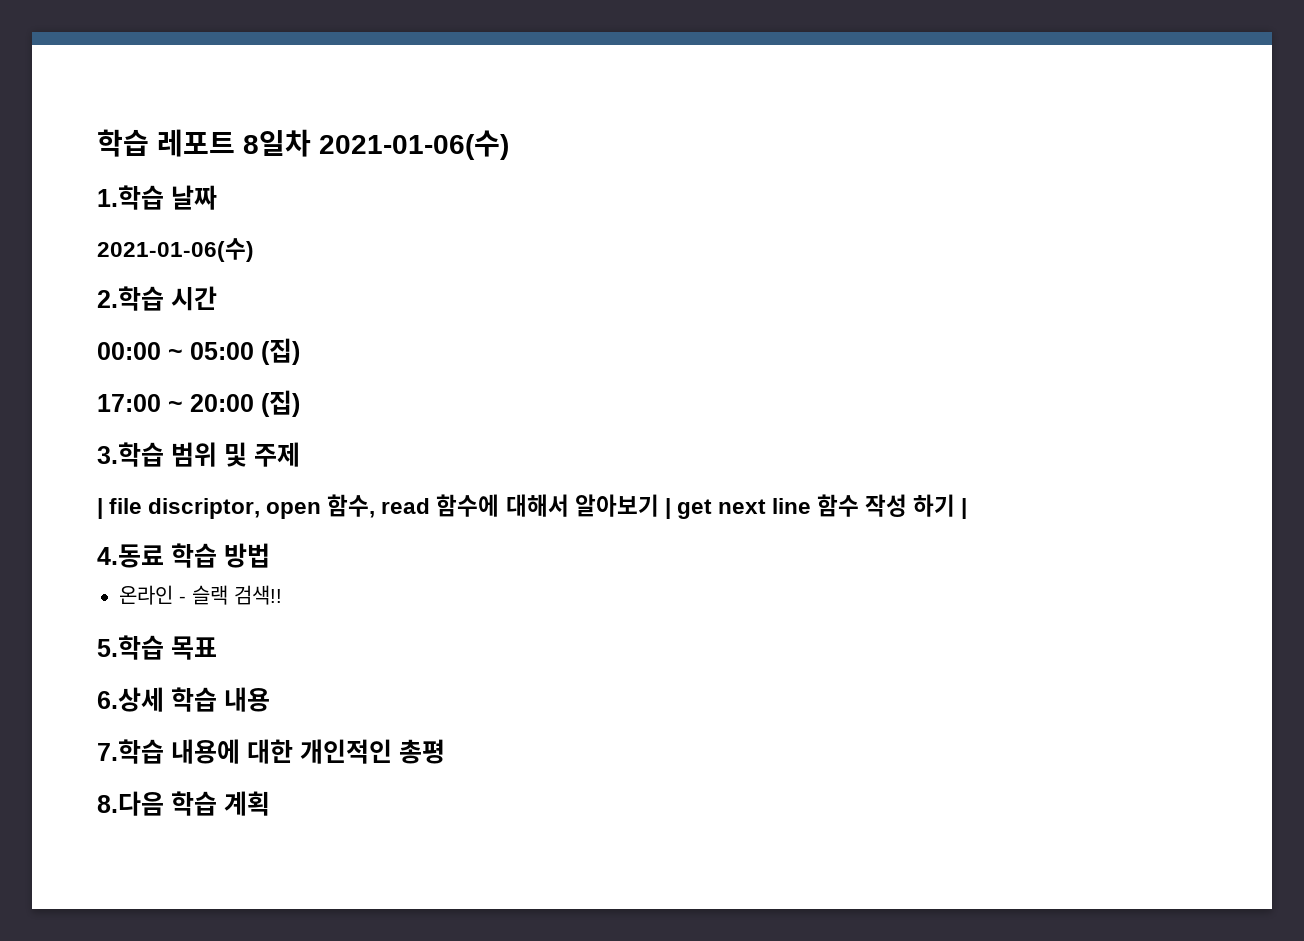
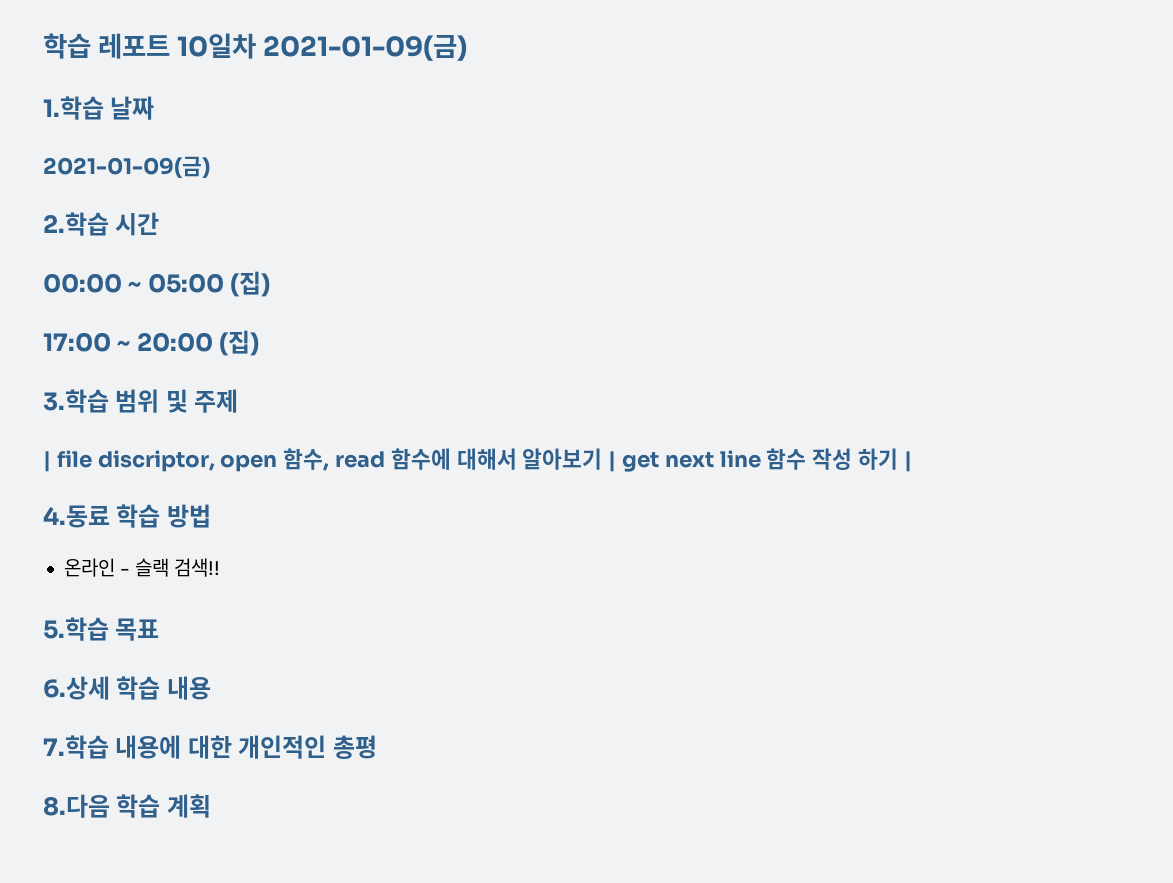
[243,129,509,160] 8일차 2021-01-06(수) -> [177,33,468,61] 10일차 2021-01-09(금)
[97,238,254,262] 2021-01-06(수) -> [43,156,210,178] 2021-01-09(금)

